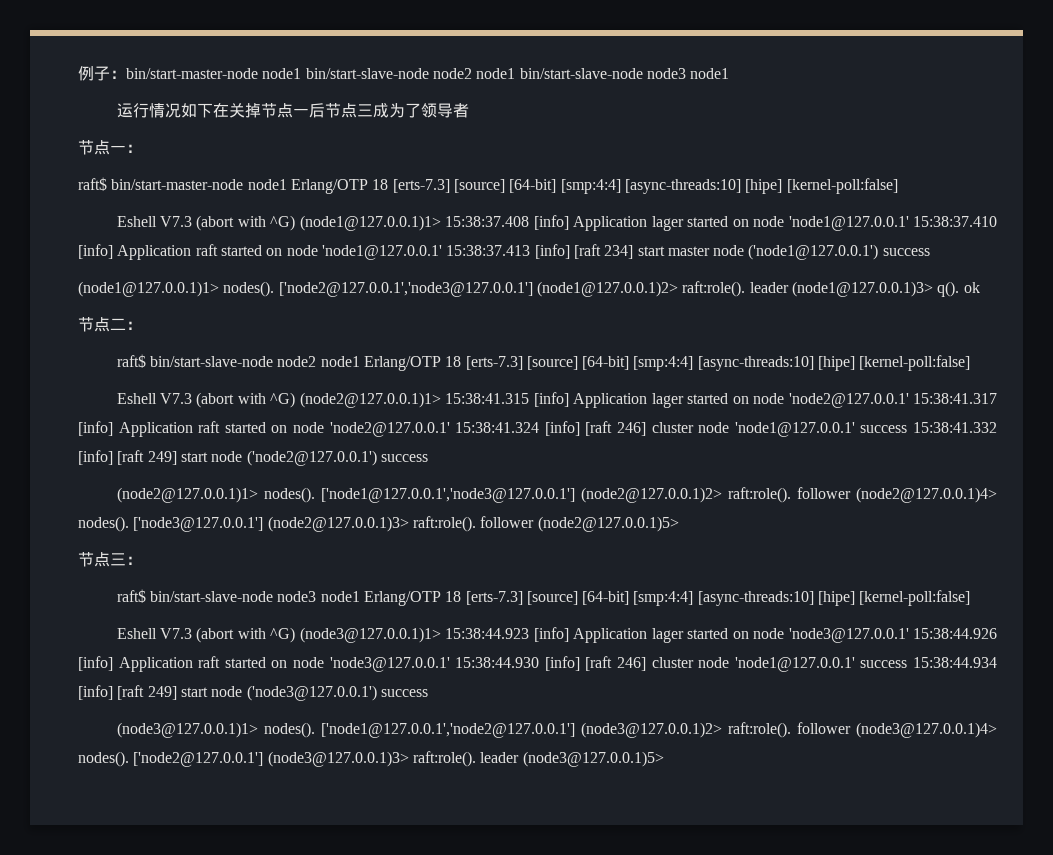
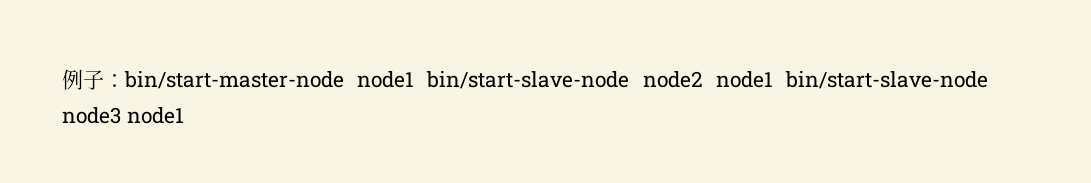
[116,103,469,118] [78,140,142,155] [78,177,898,194] [116,215,998,231] [78,244,930,260] [78,281,980,297] [78,317,142,332] [116,354,971,371] [116,392,998,408] [78,421,998,437] [78,450,428,466] [116,487,997,503] [78,516,679,532] [78,552,142,567] [116,589,971,606] [116,627,998,643] [78,656,998,672] [78,685,428,701] [116,722,997,738] [78,751,664,767] // 运行情况如下在关掉节点一后节点三成为了领导者 // 节点一： // raft$ bin/start-master-node node1 Erlang/OTP 18 [erts-7.3] [source] [64-bit] [smp:4:4] [async-threads:10] [hipe] [kernel-poll:false] // Eshell V7.3 (abort with ^G) (node1@127.0.0.1)1> 15:38:37.408 [info] Application lager started on node 'node1@127.0.0.1' 15:38:37.410 [info] Application raft started on node 'node1@127.0.0.1' 15:38:37.413 [info] [raft 234] start master node ('node1@127.0.0.1') success // (node1@127.0.0.1)1> nodes(). ['node2@127.0.0.1','node3@127.0.0.1'] (node1@127.0.0.1)2> raft:role(). leader (node1@127.0.0.1)3> q(). ok // 节点二： // raft$ bin/start-slave-node node2 node1 Erlang/OTP 18 [erts-7.3] [source] [64-bit] [smp:4:4] [async-threads:10] [hipe] [kernel-poll:false] // Eshell V7.3 (abort with ^G) (node2@127.0.0.1)1> 15:38:41.315 [info] Application lager started on node 'node2@127.0.0.1' 15:38:41.317 [info] Application raft started on node 'node2@127.0.0.1' 15:38:41.324 [info] [raft 246] cluster node 'node1@127.0.0.1' success 15:38:41.332 [info] [raft 249] start node ('node2@127.0.0.1') success // (node2@127.0.0.1)1> nodes(). ['node1@127.0.0.1','node3@127.0.0.1'] (node2@127.0.0.1)2> raft:role(). follower (node2@127.0.0.1)4> nodes(). ['node3@127.0.0.1'] (node2@127.0.0.1)3> raft:role(). follower (node2@127.0.0.1)5> // 节点三： // raft$ bin/start-slave-node node3 node1 Erlang/OTP 18 [erts-7.3] [source] [64-bit] [smp:4:4] [async-threads:10] [hipe] [kernel-poll:false] // Eshell V7.3 (abort with ^G) (node3@127.0.0.1)1> 15:38:44.923 [info] Application lager started on node 'node3@127.0.0.1' 15:38:44.926 [info] Application raft started on node 'node3@127.0.0.1' 15:38:44.930 [info] [raft 246] cluster node 'node1@127.0.0.1' success 15:38:44.934 [info] [raft 249] start node ('node3@127.0.0.1') success // (node3@127.0.0.1)1> nodes(). ['node1@127.0.0.1','node2@127.0.0.1'] (node3@127.0.0.1)2> raft:role(). follower (node3@127.0.0.1)4> nodes(). ['node2@127.0.0.1'] (node3@127.0.0.1)3> raft:role(). leader (node3@127.0.0.1)5> -> (184, 115) none

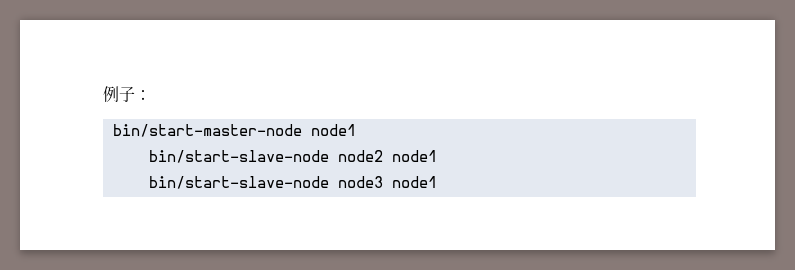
(125, 80) none -> (151, 95) //
(415, 79) none -> (356, 130) //
(773, 79) none -> (437, 156) //

